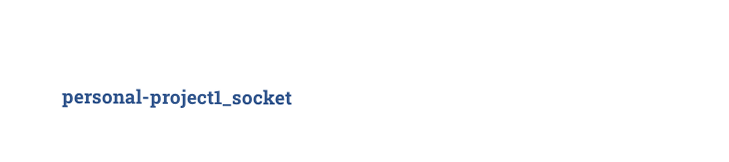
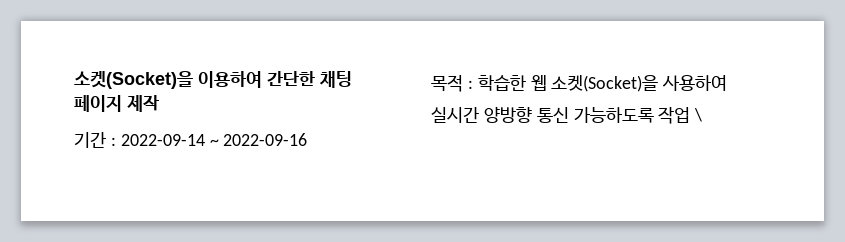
[61,88,292,110] personal-project1_socket -> [74,71,352,89] [74,95,159,112] [74,132,308,148] [431,75,728,92] [431,106,703,124] 소켓(Socket)을 이용하여 간단한 채팅 페이지 제작 // 기간 : 2022-09-14 ~ 2022-09-16 // 목적 : 학습한 웹 소켓(Socket)을 사용하여 실시간 양방향 통신 가능하도록 작업 \

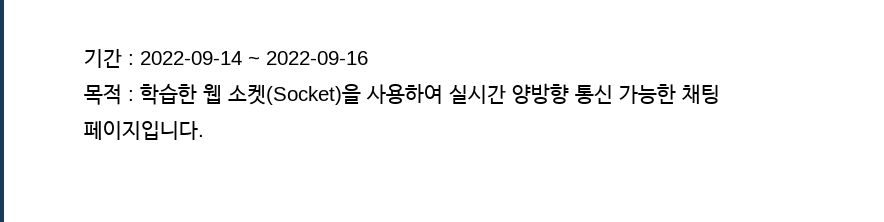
[74,71,352,89] [74,95,159,112] 소켓(Socket)을 이용하여 간단한 채팅 페이지 제작 // -> (84, 58) none
[573,106,703,124] 가능하도록 작업 \ -> [619,84,720,104] [84,121,204,140] 가능한 채팅 페이지입니다.

